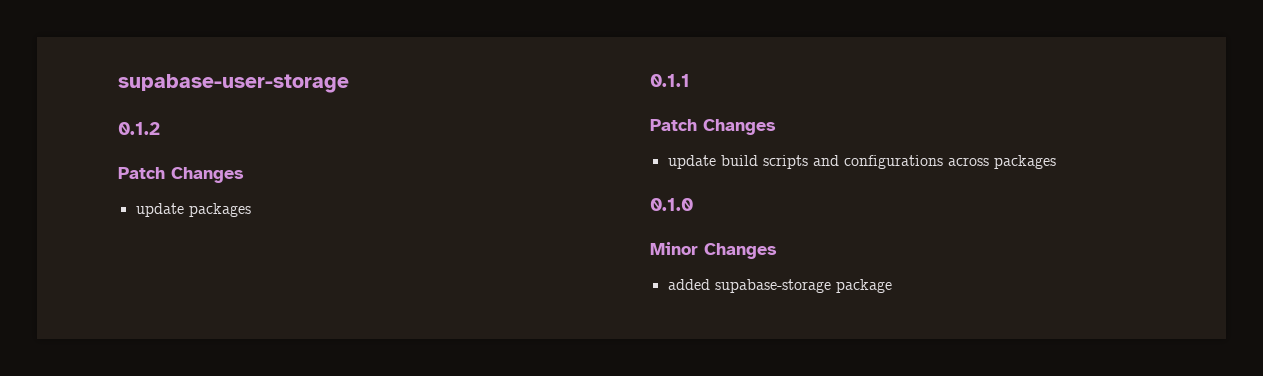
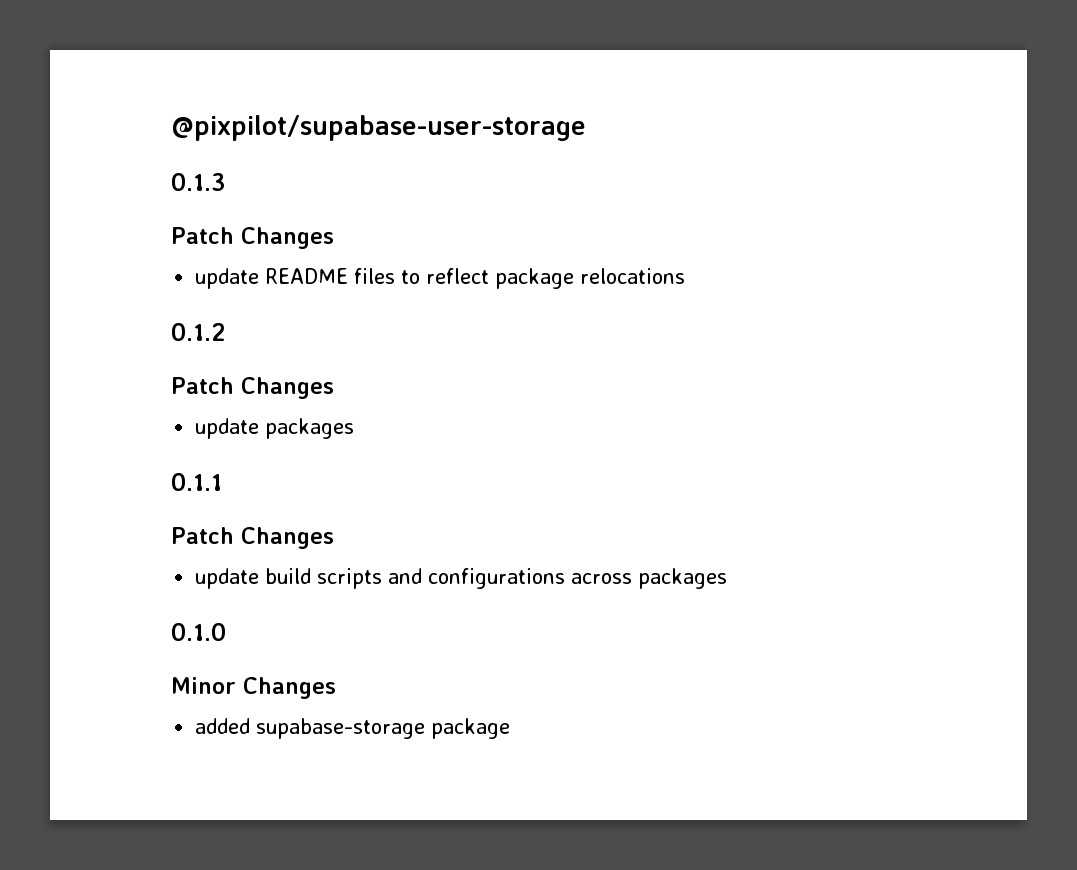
[118,74,349,93] supabase-user-storage -> [171,115,586,141] [171,173,226,191] [171,227,334,249] [195,268,686,289] @pixpilot/supabase-user-storage // 0.1.3 // Patch Changes // update README files to reflect package relocations

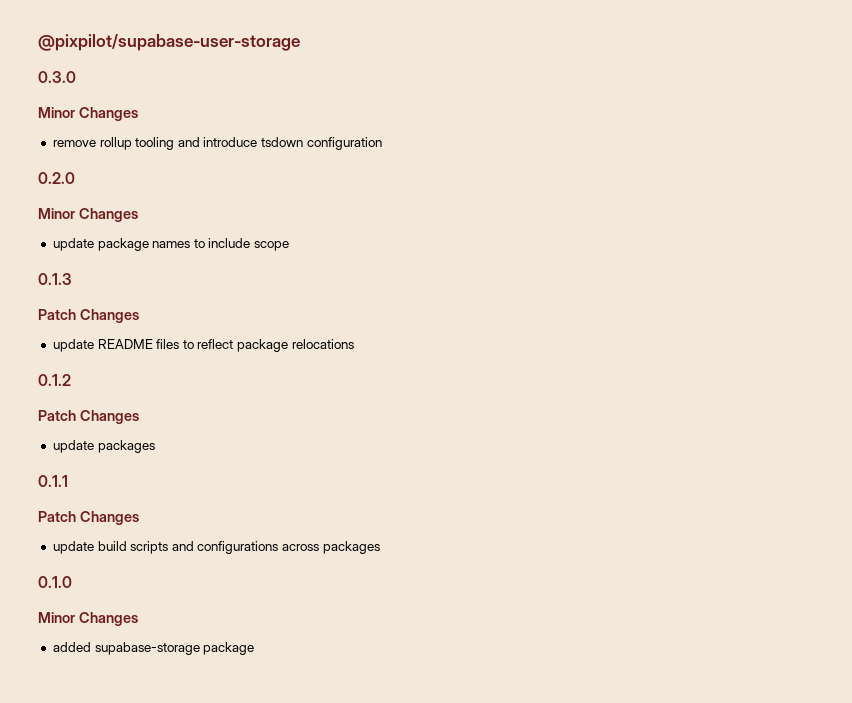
(586, 128) none -> [38,71,76,83] [38,107,138,121] [52,137,382,150] [38,172,75,184] [38,208,138,222] [52,238,290,251] // 0.3.0 // Minor Changes // remove rollup tooling and introduce tsdown configuration // 0.2.0 // Minor Changes // update package names to include scope

